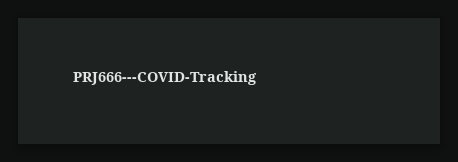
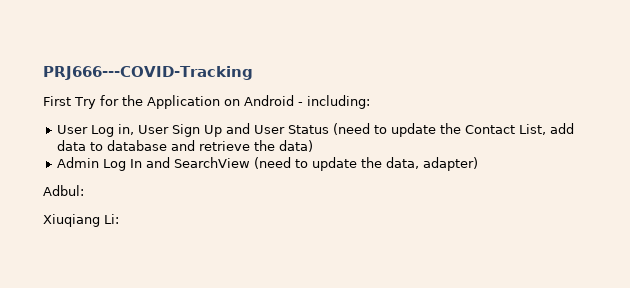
(257, 78) none -> [43,95,370,109] [57,123,575,137] [57,140,314,152] [57,157,479,171] [43,185,84,196] [43,214,119,227] // First Try for the Application on Android - including: // User Log in, User Sign Up and User Status (need to update the Contact List, add data to database and retrieve the data) // Admin Log In and SearchView (need to update the data, adapter) // Adbul: // Xiuqiang Li:

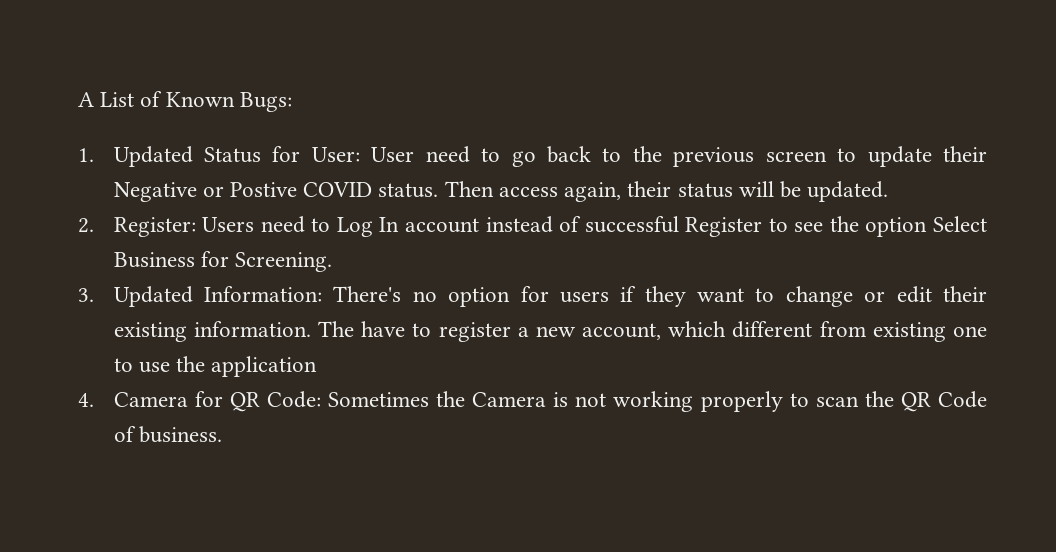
[43,66,253,80] [43,95,370,109] [57,123,575,137] [57,140,314,152] [57,157,479,171] [43,185,84,196] [43,214,119,227] PRJ666---COVID-Tracking // First Try for the Application on Android - including: // User Log in, User Sign Up and User Status (need to update the Contact List, add data to database and retrieve the data) // Admin Log In and SearchView (need to update the data, adapter) // Adbul: // Xiuqiang Li: -> [78,91,292,112] [78,146,988,167] [113,181,889,202] [78,216,987,237] [113,251,333,272] [78,286,988,307] [113,321,987,342] [113,356,318,377] [78,391,988,412] [113,426,222,443] A List of Known Bugs: // 1. Updated Status for User: User need to go back to the previous screen to update their Negative or Postive COVID status. Then access again, their status will be updated. // 2. Register: Users need to Log In account instead of successful Register to see the option Select Business for Screening. // 3. Updated Information: There's no option for users if they want to change or edit their existing information. The have to register a new account, which different from existing one to use the application // 4. Camera for QR Code: Sometimes the Camera is not working properly to scan the QR Code of business.

